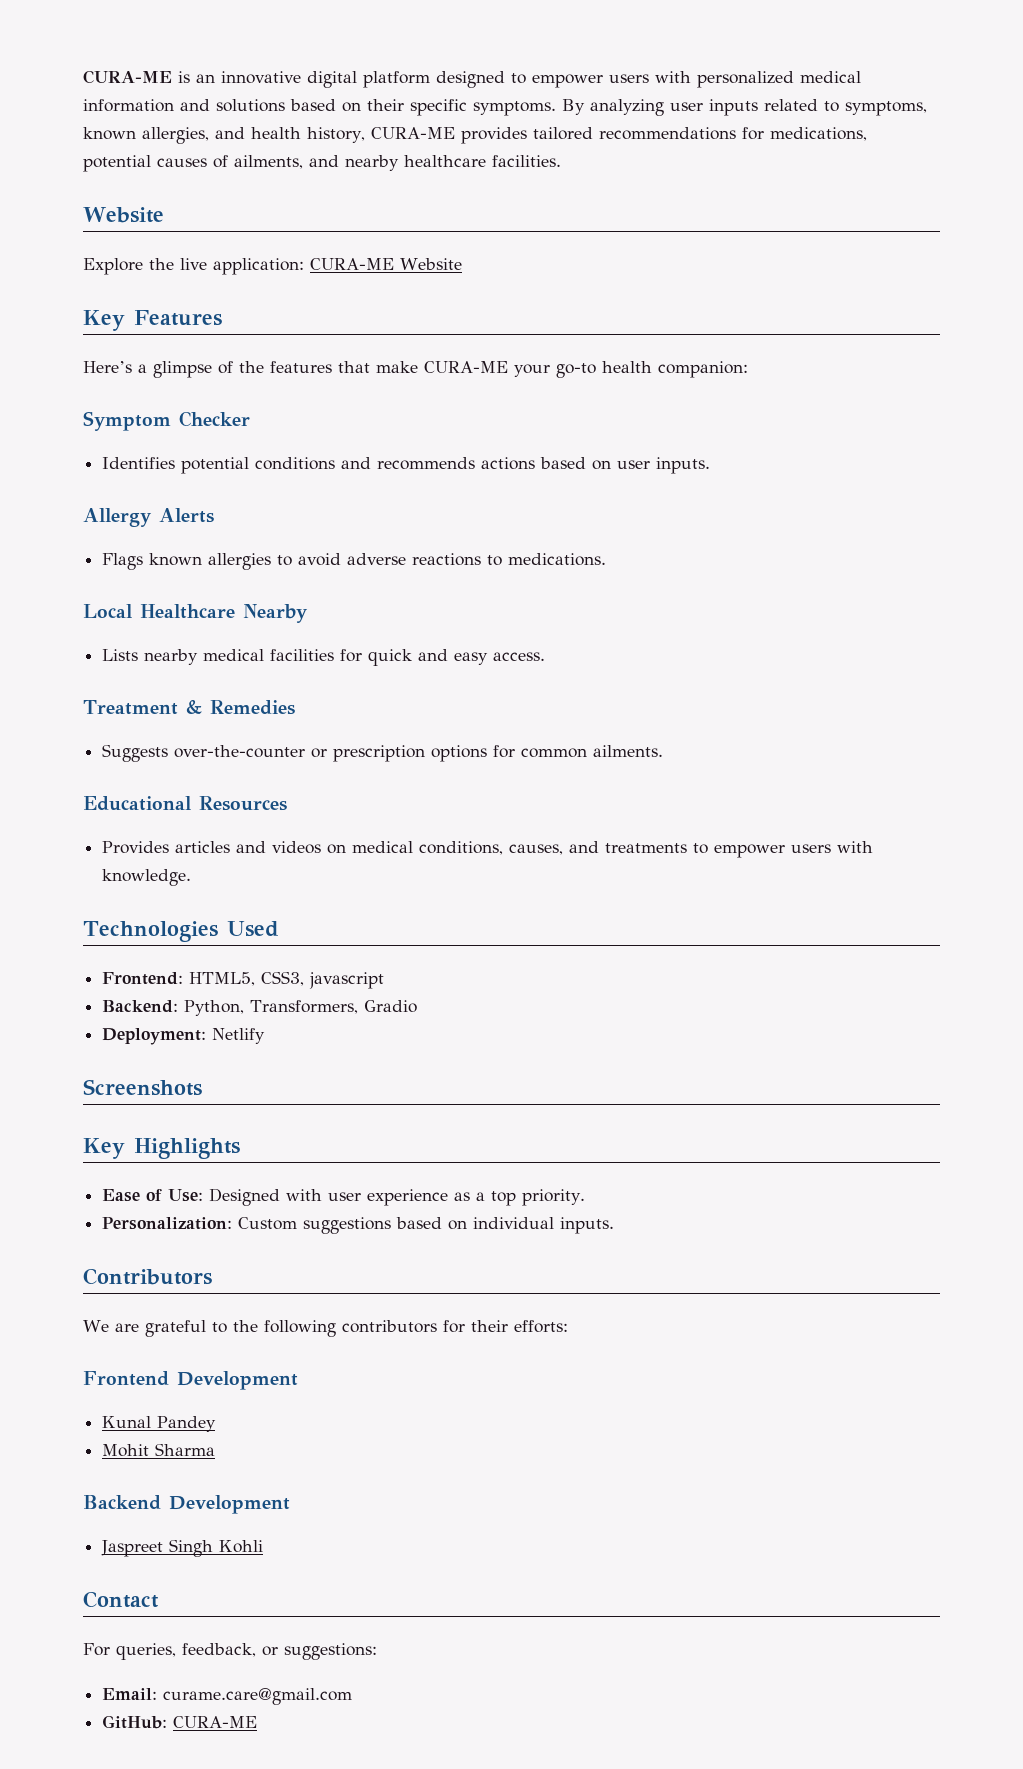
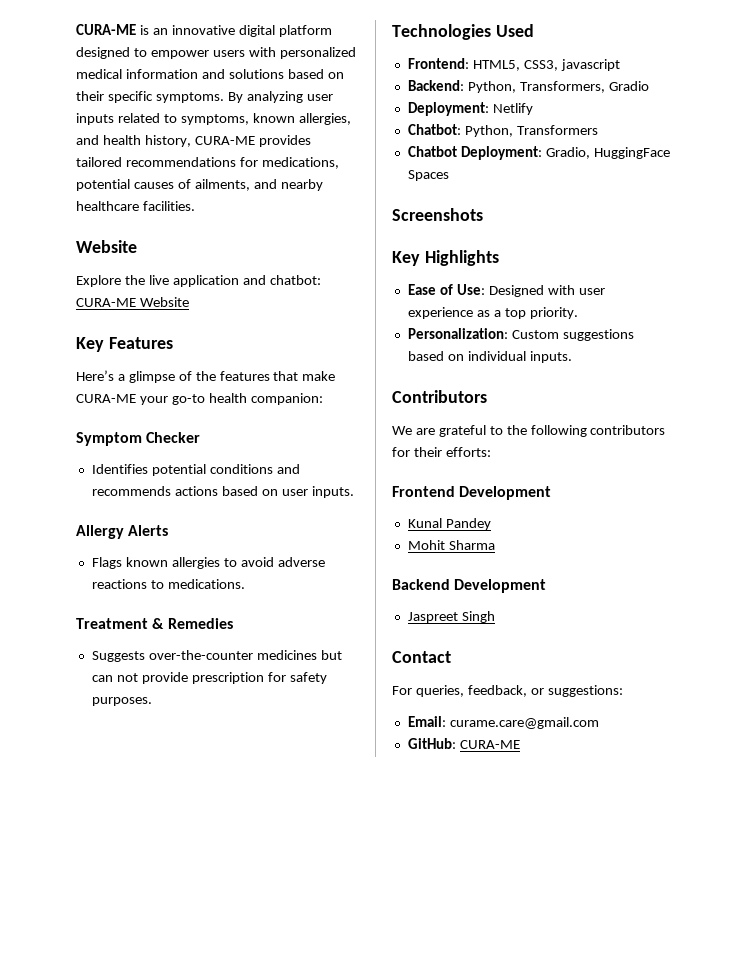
[213,258,304,275] application: -> [172,275,321,287] application and chatbot:
[83,604,308,623] [102,649,546,666] // Local Healthcare Nearby // Lists nearby medical facilities for quick and easy access. -> (245, 584) none
[311,745,664,762] [83,796,287,811] [102,841,874,858] [102,869,192,886] or prescription options for common ailments. // Educational Resources // Provides articles and videos on medical conditions, causes, and treatments to empower users with knowledge. -> [256,650,342,660] [91,672,327,684] [91,697,152,706] medicines but can not provide prescription for safety purposes.
(266, 1036) none -> [407,124,598,137] [407,146,670,160] [407,170,449,181] // Chatbot: Python, Transformers // Chatbot Deployment: Gradio, HuggingFace Spaces
[219,1540,264,1553] Kohli -> (495, 617) none

